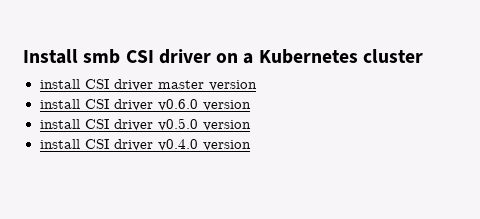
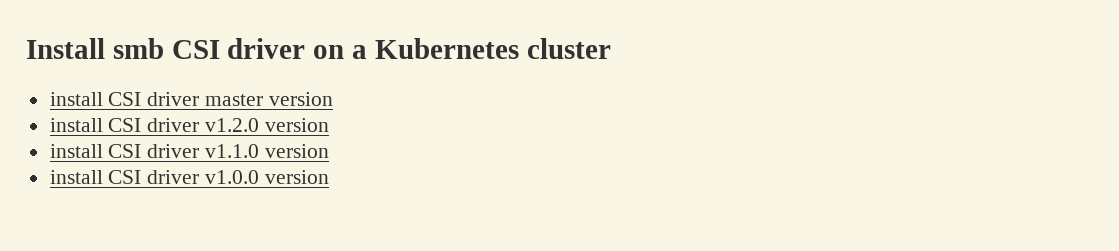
[157,99,251,111] [39,118,251,131] [39,139,198,151] v0.6.0 version // install CSI driver v0.5.0 version // install CSI driver v0.4.0 -> [205,118,329,132] [49,144,329,158] [49,170,260,184] v1.2.0 version // install CSI driver v1.1.0 version // install CSI driver v1.0.0

